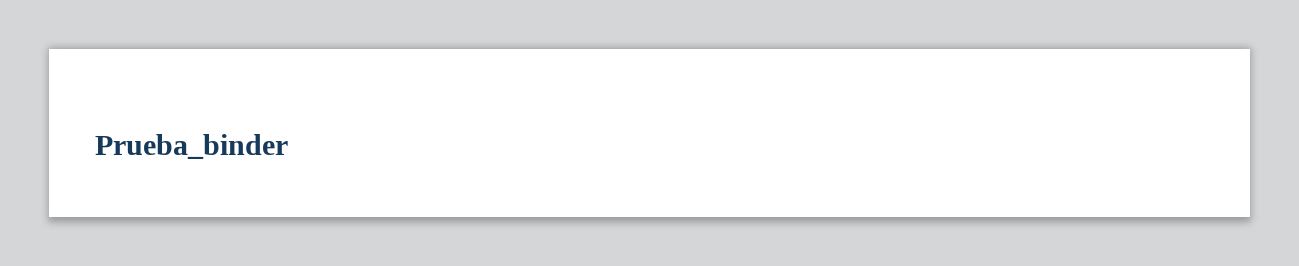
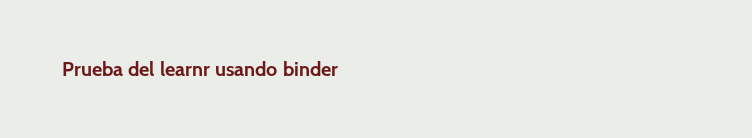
[95,134,288,159] Prueba_binder -> [62,61,338,76] Prueba del learnr usando binder

